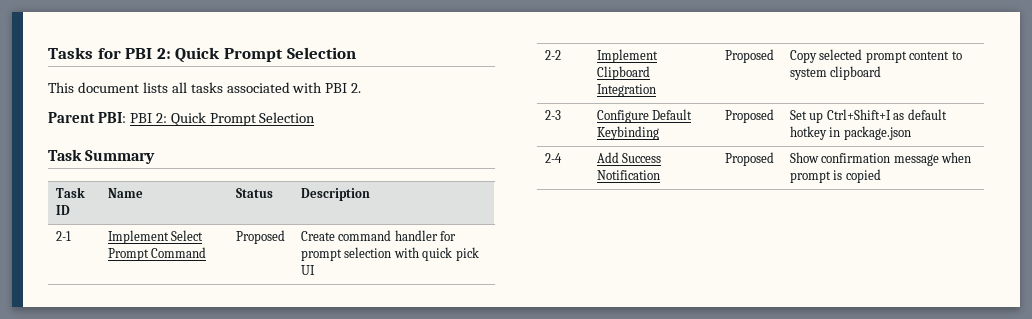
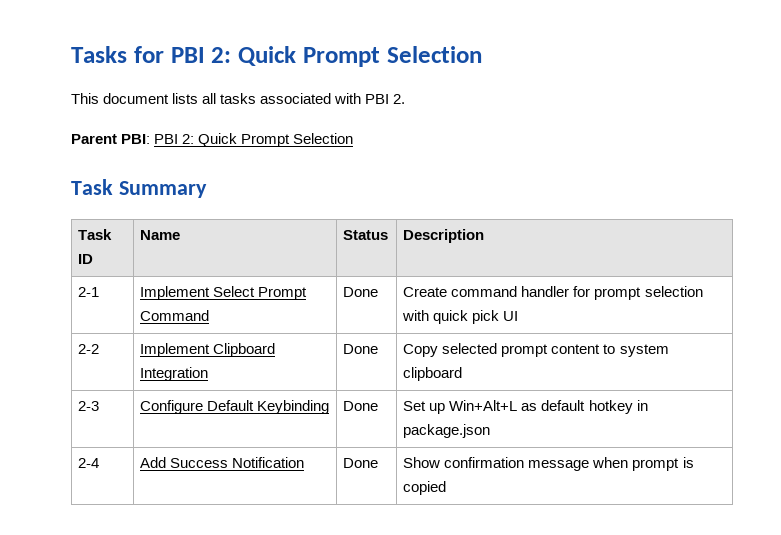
[235,230,285,244] Proposed -> [343,287,379,297] Done
[724,49,774,63] Proposed -> [343,344,379,354] Done
[724,109,774,123] Proposed -> [343,401,379,411] Done
[826,109,891,120] Ctrl+Shift+I -> [449,400,518,411] Win+Alt+L
[724,152,774,166] Proposed -> [343,458,379,468] Done

